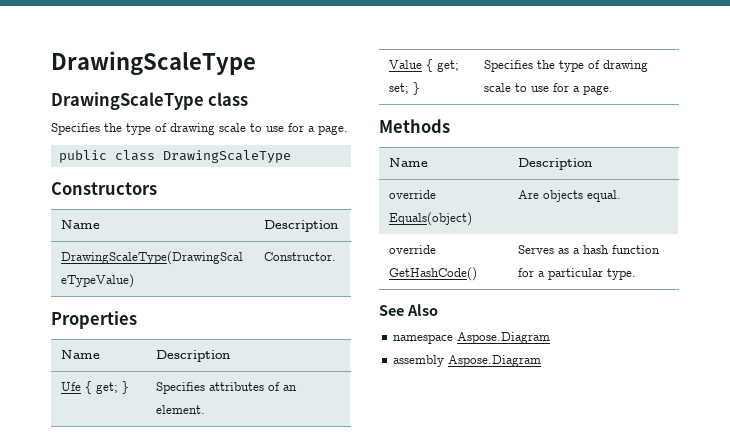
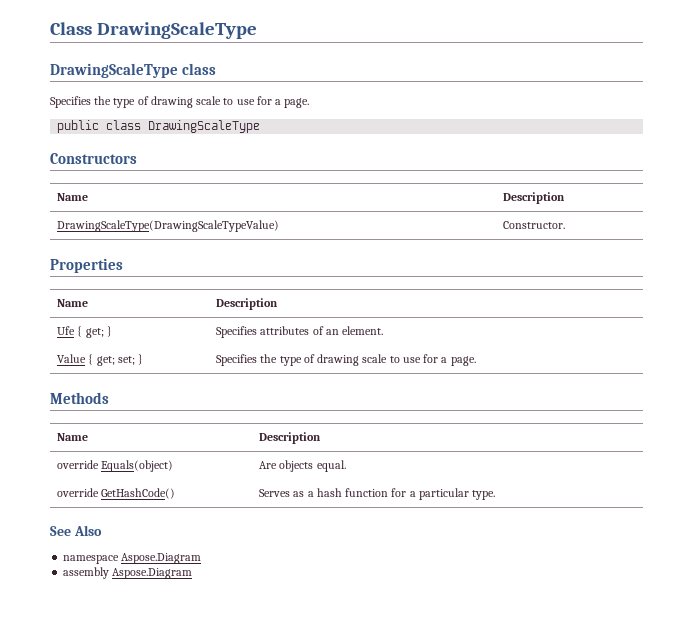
(51, 63) none -> [50,22,92,35] Class

